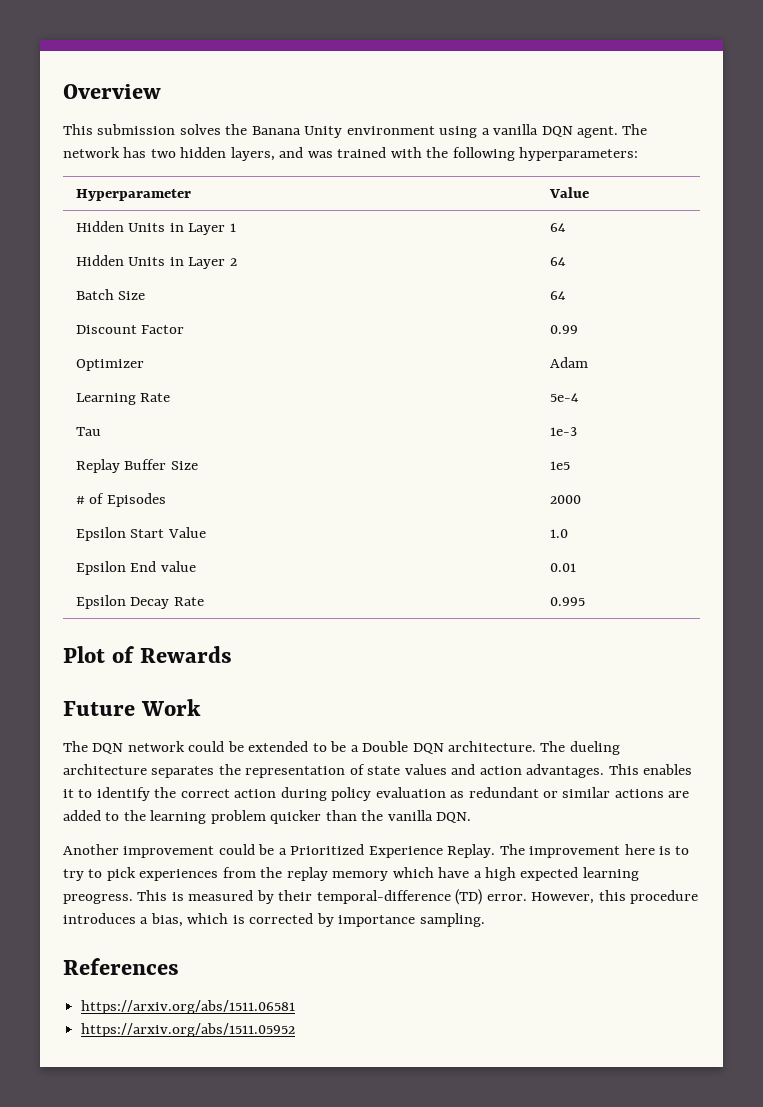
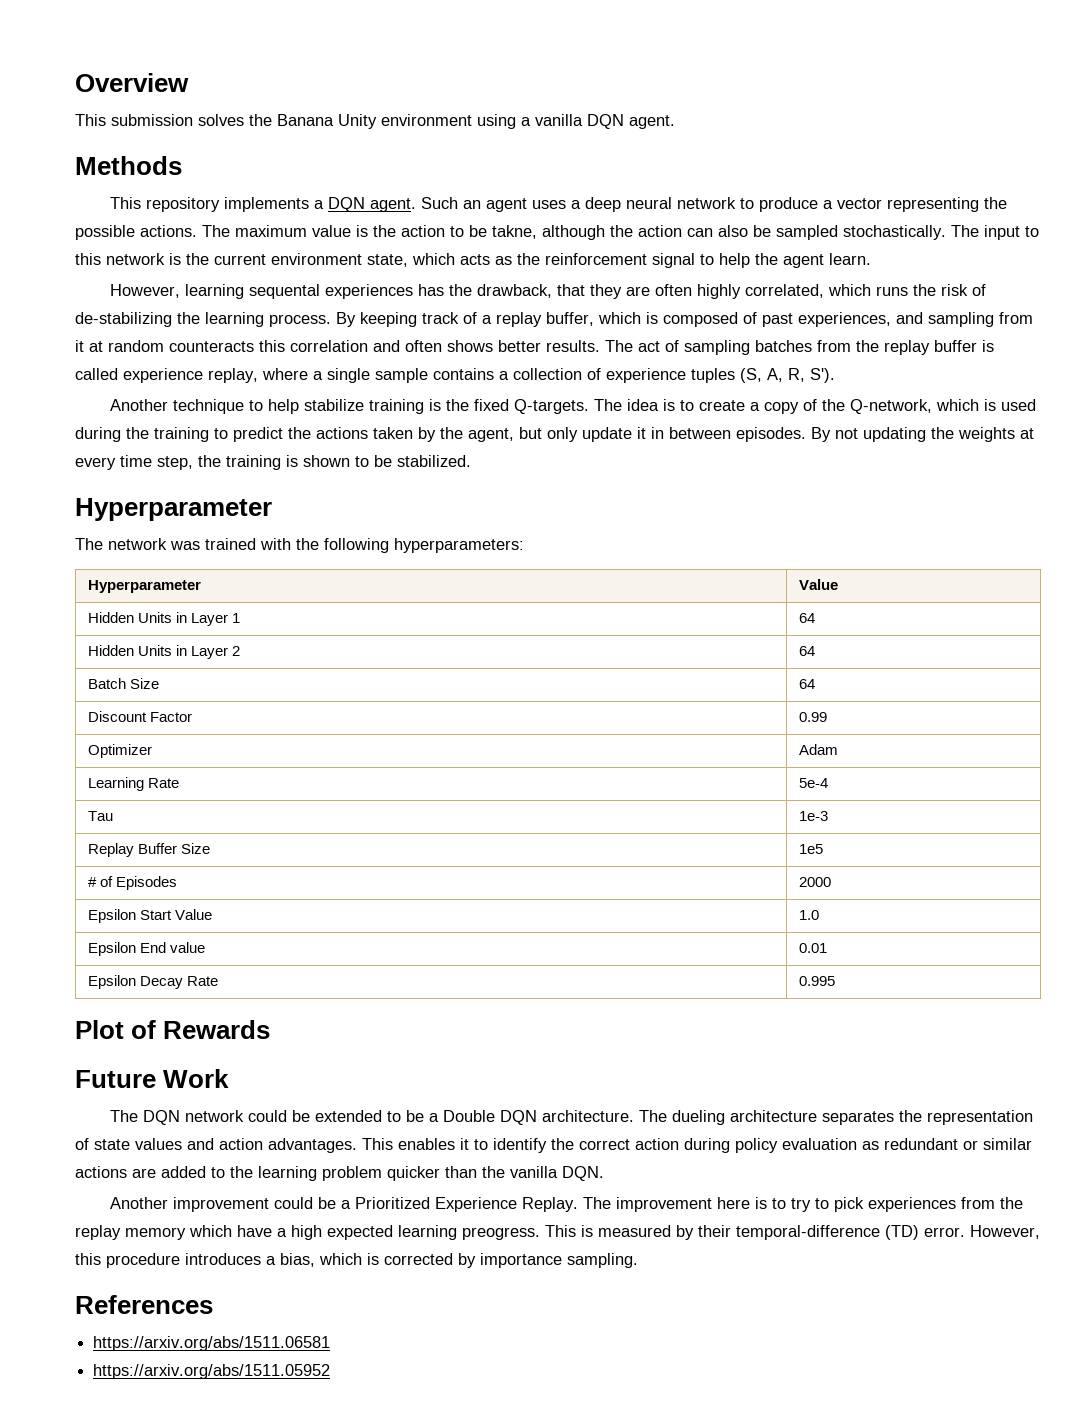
[622,124,648,135] [63,147,304,161] The network has two hidden layers, and -> [75,156,182,175] [110,197,1008,212] [75,225,1039,240] [75,253,871,268] [110,284,987,299] [75,312,1033,327] [75,340,994,355] [75,368,835,383] [110,399,1037,414] [75,427,1034,442] [75,455,471,470] [75,498,272,521] [75,538,167,550] // Methods // This repository implements a DQN agent. Such an agent uses a deep neural network to produce a vector representing the possible actions. The maximum value is the action to be takne, although the action can also be sampled stochastically. The input to this network is the current environment state, which acts as the reinforcement signal to help the agent learn. // However, learning sequental experiences has the drawback, that they are often highly correlated, which runs the risk of de-stabilizing the learning process. By keeping track of a replay buffer, which is composed of past experiences, and sampling from it at random counteracts this correlation and often shows better results. The act of sampling batches from the replay buffer is called experience replay, where a single sample contains a collection of experience tuples (S, A, R, S'). // Another technique to help stabilize training is the fixed Q-targets. The idea is to create a copy of the Q-network, which is used during the training to predict the actions taken by the agent, but only update it in between episodes. By not updating the weights at every time step, the training is shown to be stabilized. // Hyperparameter // The network

